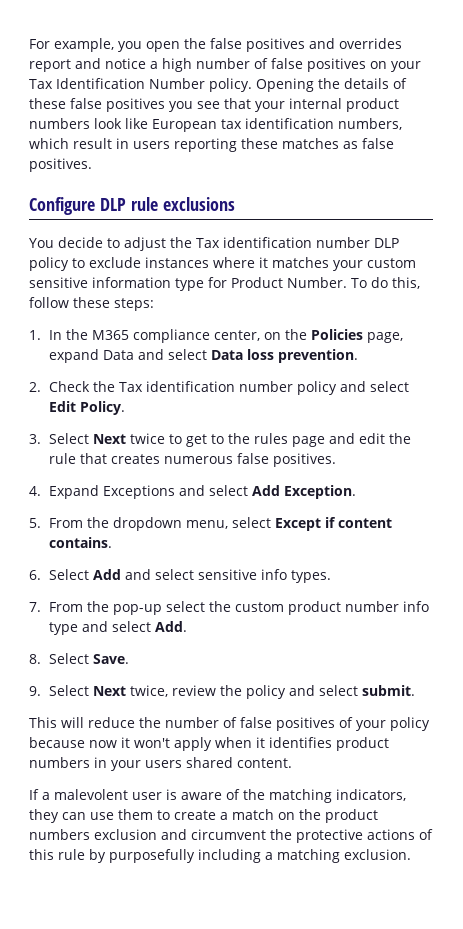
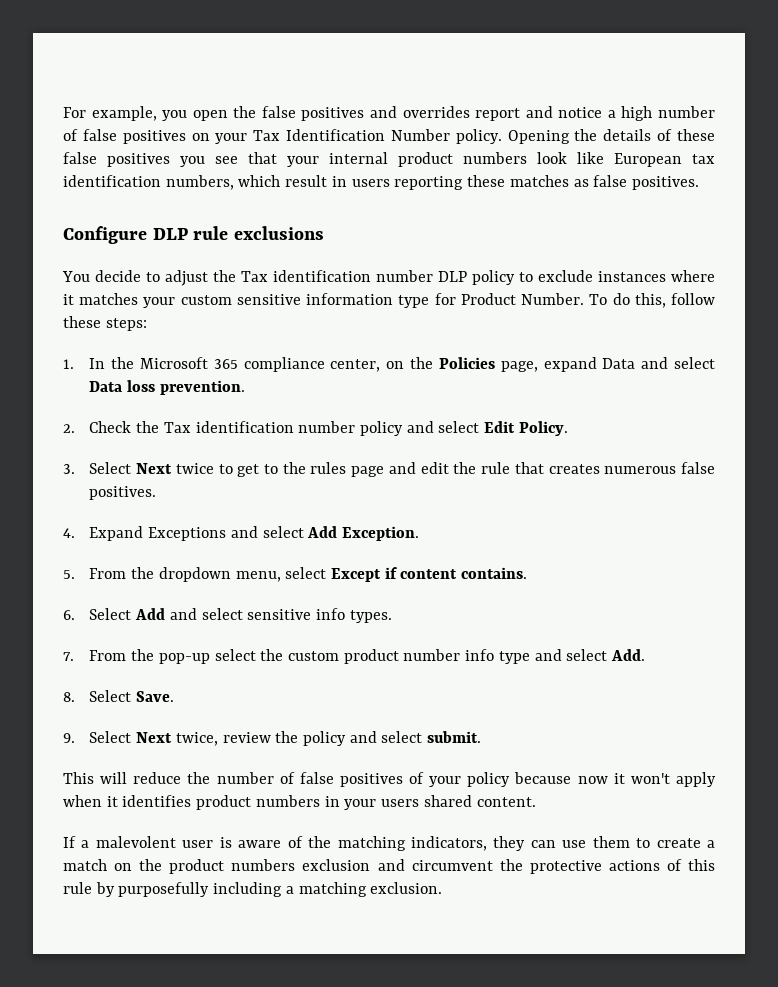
[92,330,130,340] M365 -> [139,357,238,369] Microsoft 365

